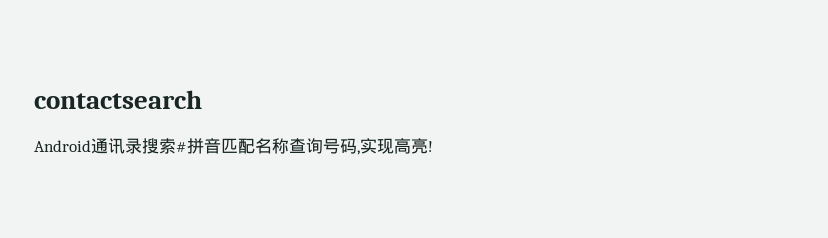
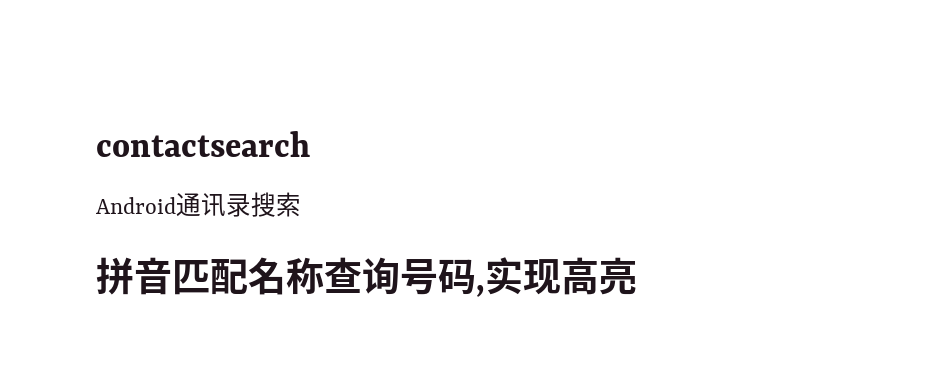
[176,142,187,152] # -> (301, 204) //
[428,141,433,152] ! -> (637, 276) none

